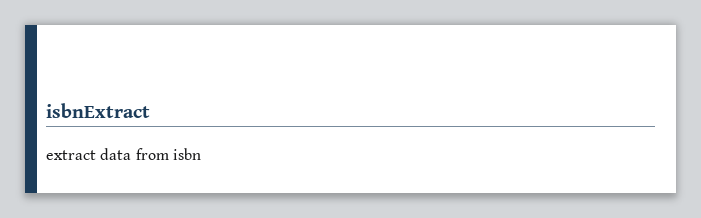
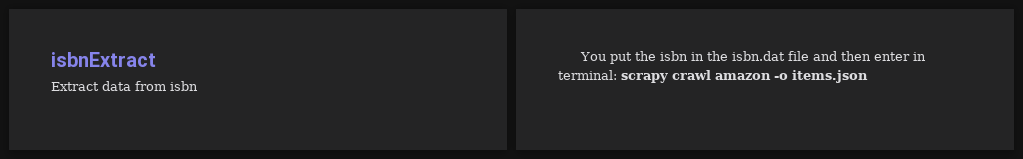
[46,150,96,160] extract -> [51,82,99,91] Extract
(201, 154) none -> [580,51,927,64] [558,70,868,83] // You put the isbn in the isbn.dat file and then enter in terminal: scrapy crawl amazon -o items.json

